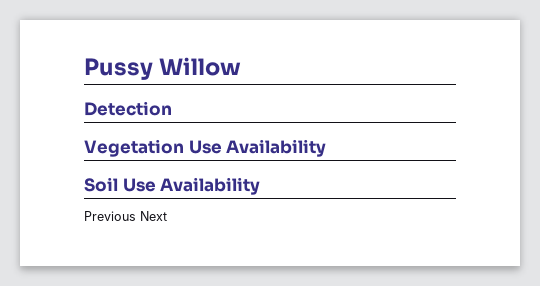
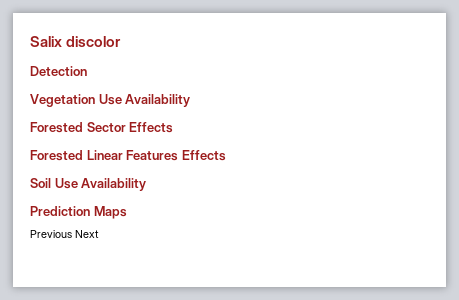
[84,57,242,80] Pussy Willow -> [30,36,122,47] Salix discolor
(327, 148) none -> [30,122,174,133] [30,150,226,161] // Forested Sector Effects // Forested Linear Features Effects
(261, 186) none -> [30,206,127,219] // Prediction Maps

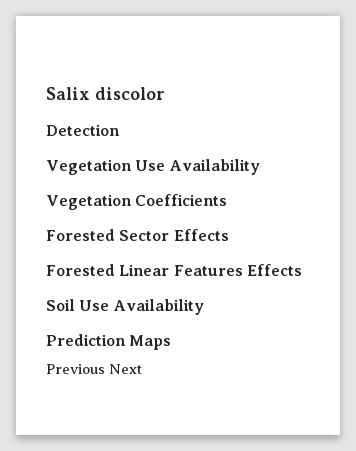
(191, 100) none -> [46,194,228,210] // Vegetation Coefficients

